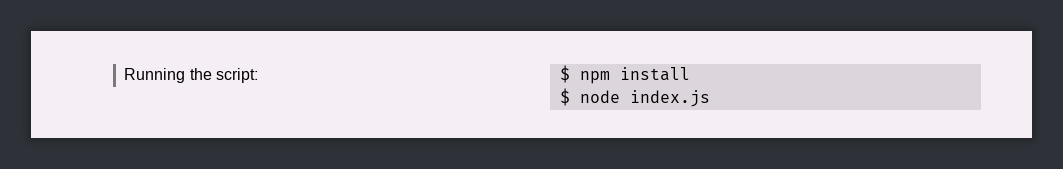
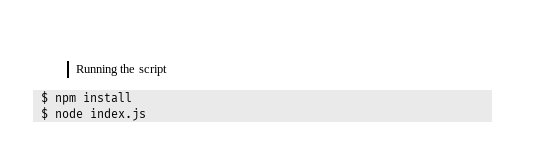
[215,68,258,83] script: -> [138,65,167,76] script

